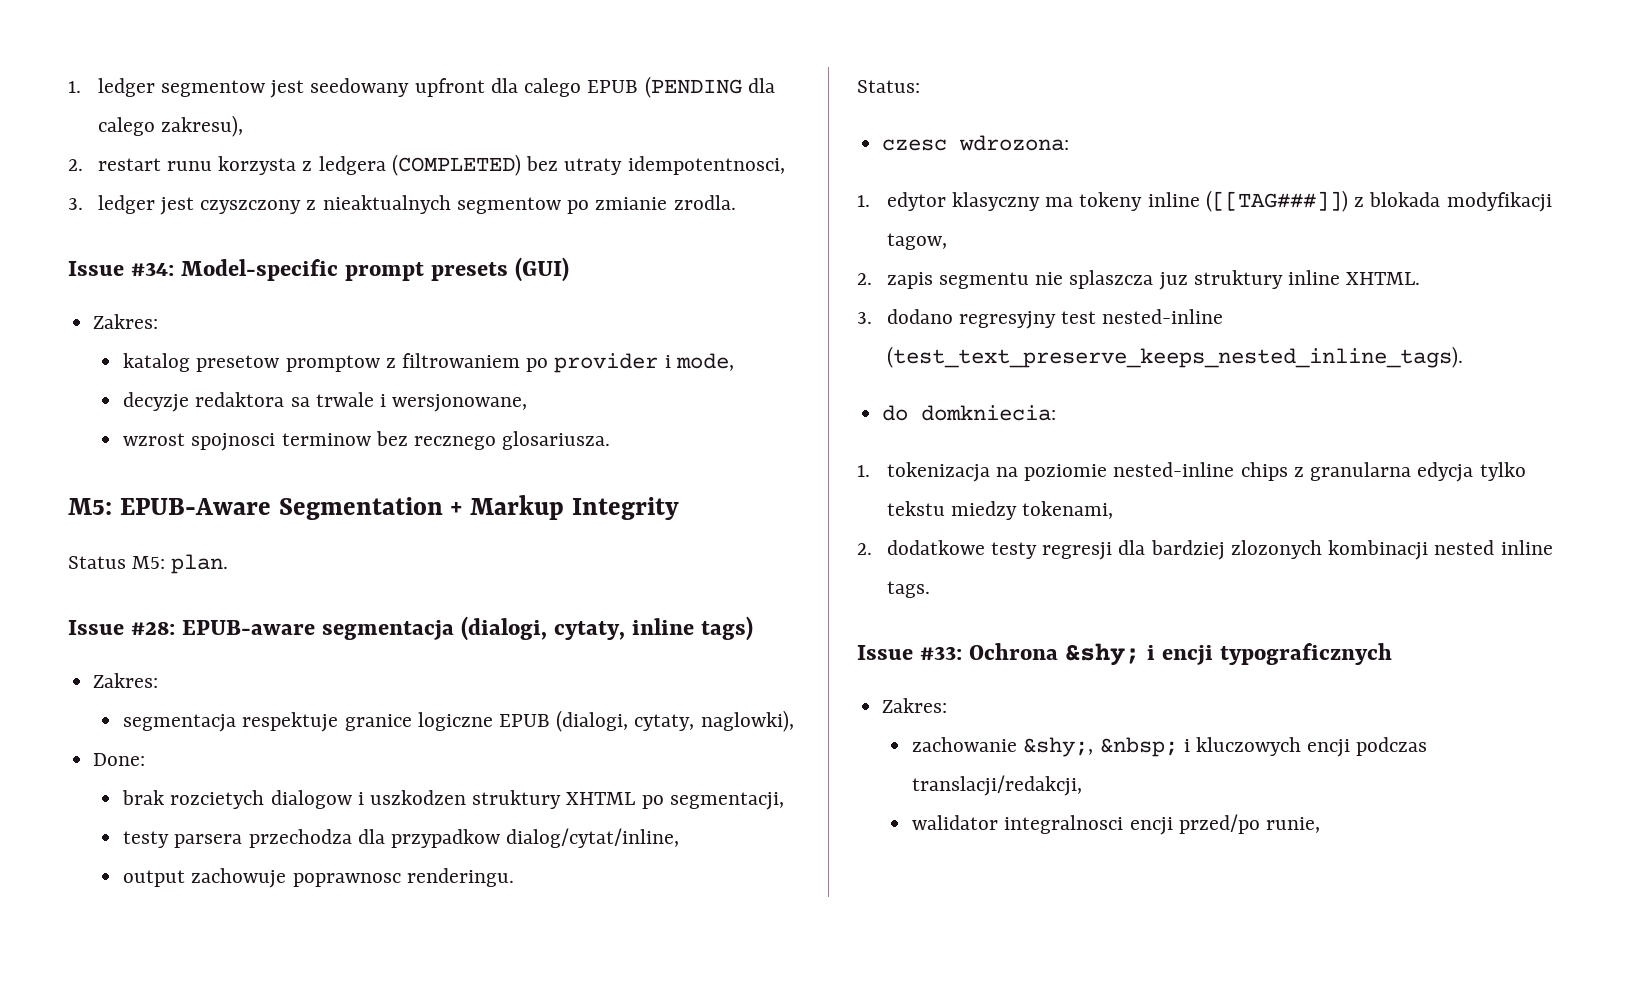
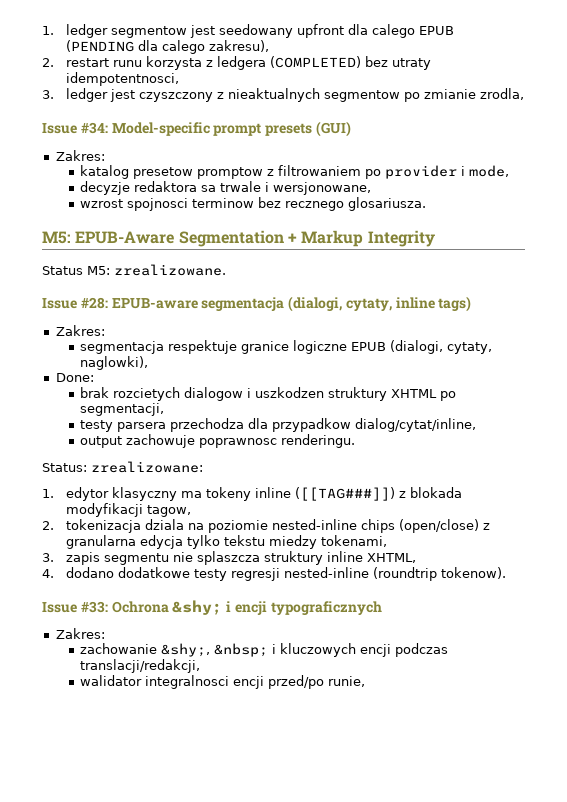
[673,195,736,210] zrodla. -> [480,88,525,100] zrodla,
[171,554,229,574] plan. -> [114,264,226,276] zrealizowane.
[882,135,1070,151] // czesc wdrozona: -> [91,461,203,473] zrealizowane:
[886,270,1421,290] [857,309,1224,329] [886,346,1463,368] [882,405,1057,421] [857,462,990,482] zapis segmentu nie splaszcza juz struktury inline XHTML. // 3. dodano regresyjny test nested-inline (test_text_preserve_keeps_nested_inline_tags). // do domkniecia: // 1. tokenizacja -> [66,519,185,533] tokenizacja dziala
(1288, 471) none -> [399,519,480,533] (open/close)
[857,540,1553,560] [886,581,930,598] 2. dodatkowe testy regresji dla bardziej zlozonych kombinacji nested inline tags. -> [42,551,417,565] [42,567,507,581] 3. zapis segmentu nie splaszcza struktury inline XHTML, // 4. dodano dodatkowe testy regresji nested-inline (roundtrip tokenow).

